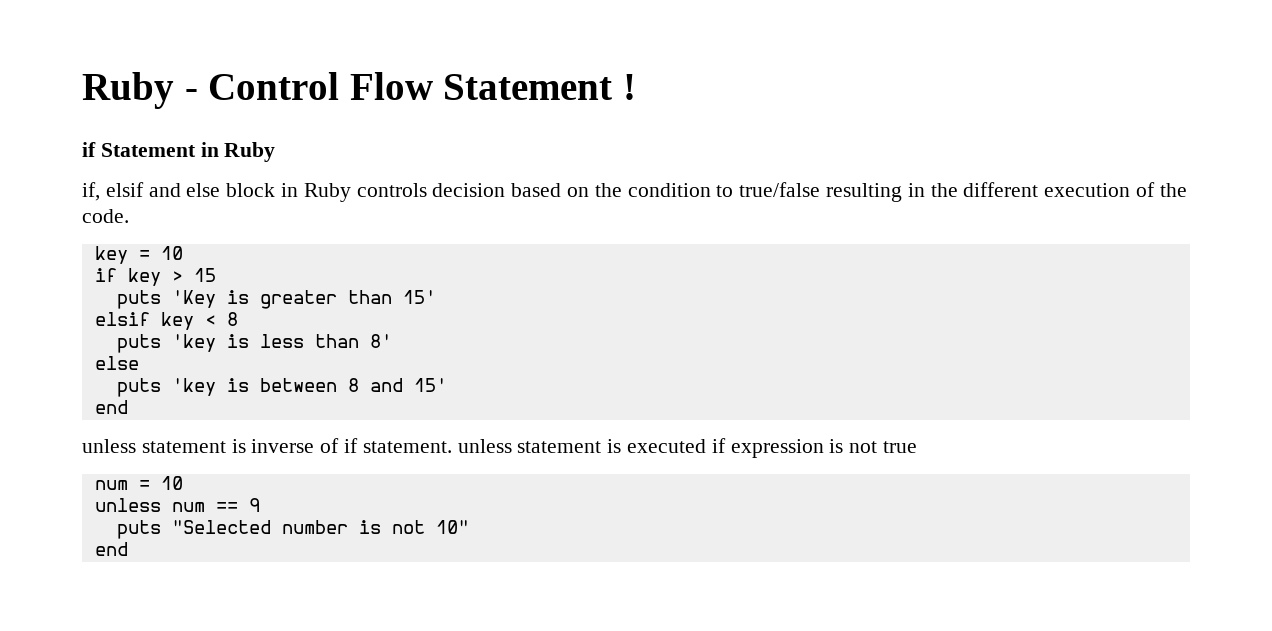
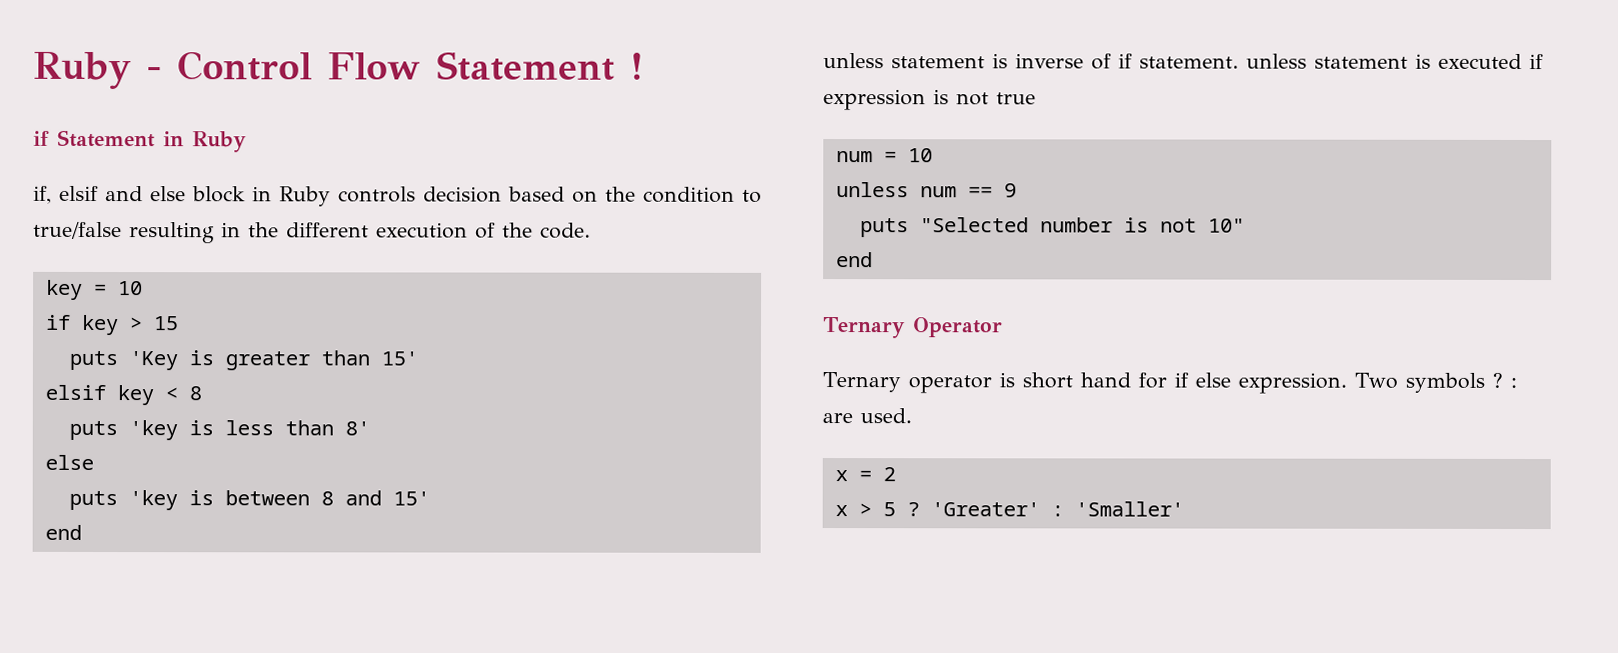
(128, 549) none -> [822,317,1003,339] [822,372,1517,394] [822,408,912,424] [834,467,896,482] [834,501,1184,517] // Ternary Operator // Ternary operator is short hand for if else expression. Two symbols ? : are used. // x = 2 // x > 5 ? 'Greater' : 'Smaller'

